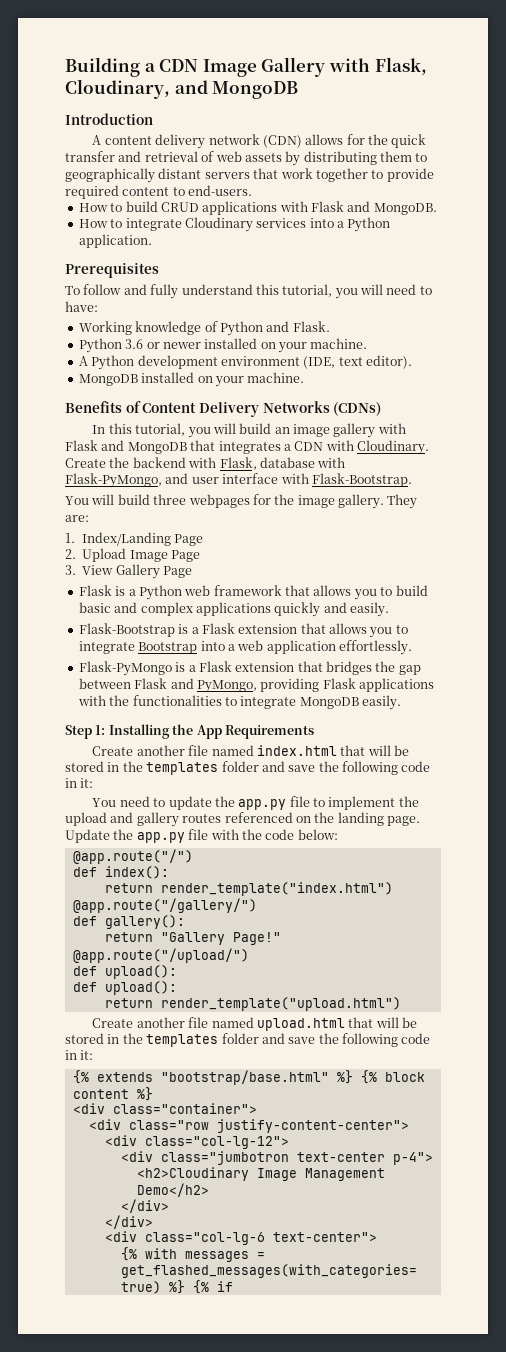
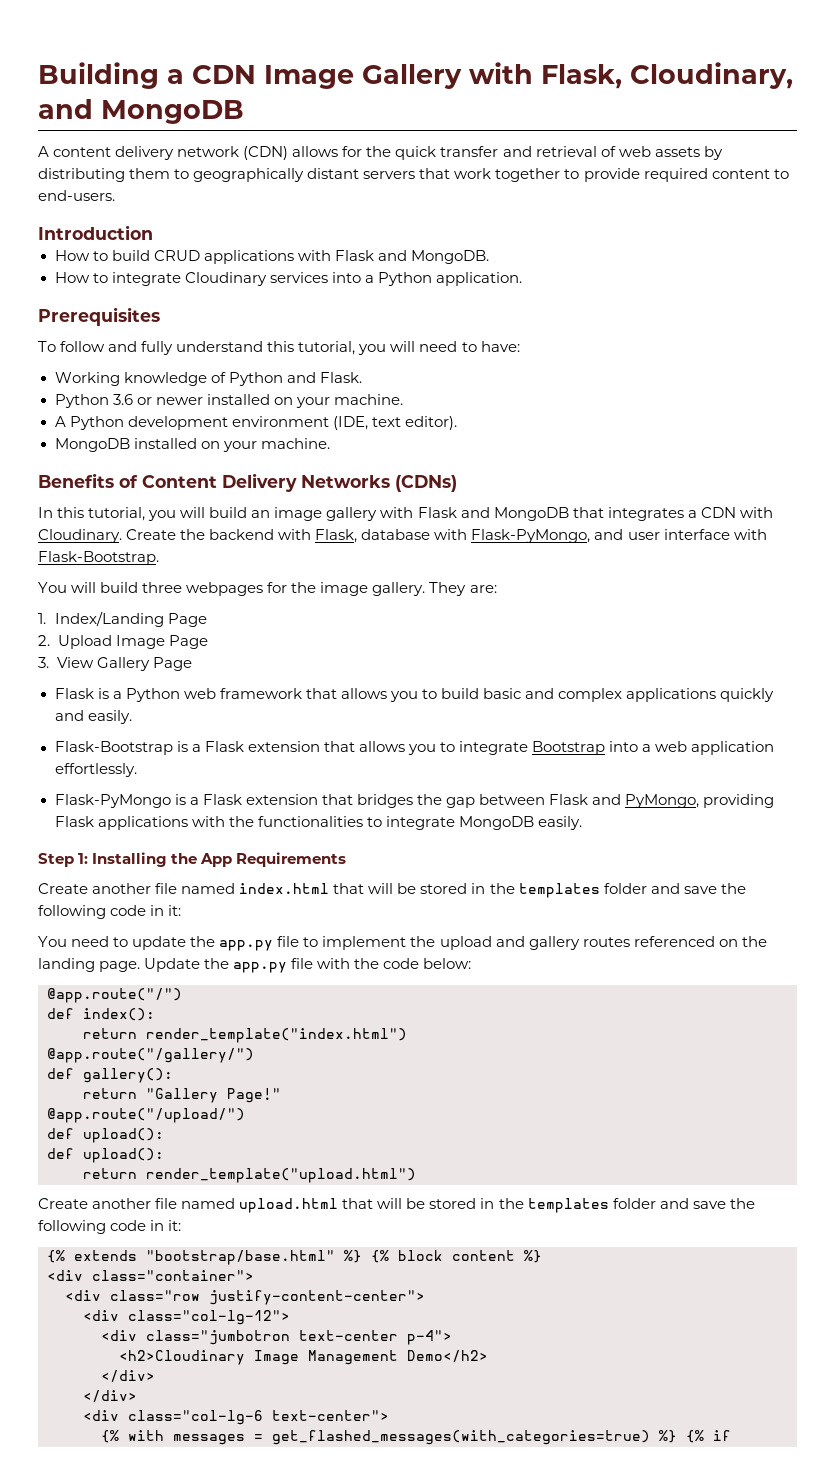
[65,113,153,125] // Introduction -> (244, 112) none
(253, 190) none -> [38,225,153,240] // Introduction

